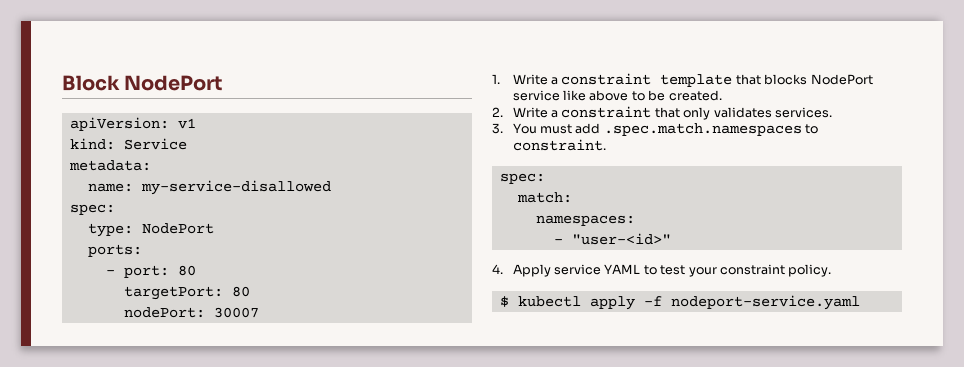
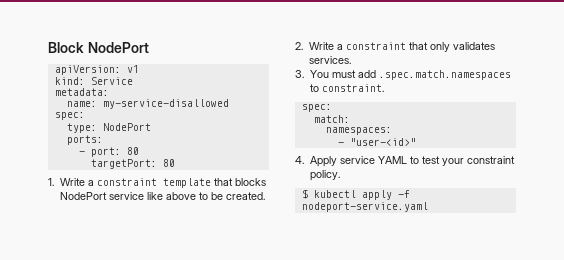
[123,307,259,318] // nodePort: 30007 -> (175, 163) none

